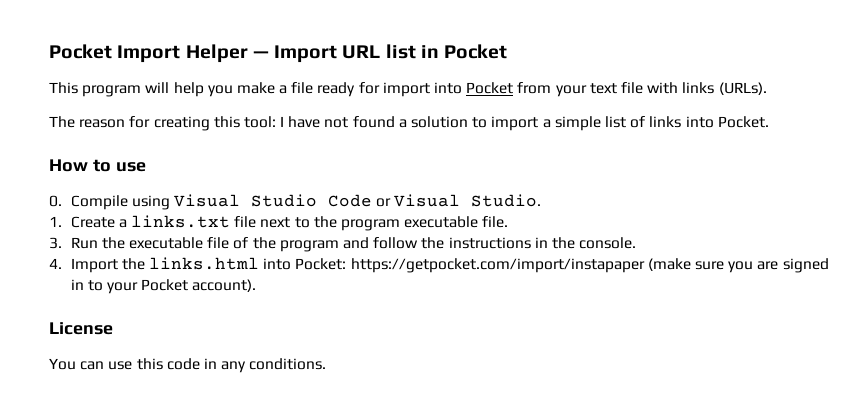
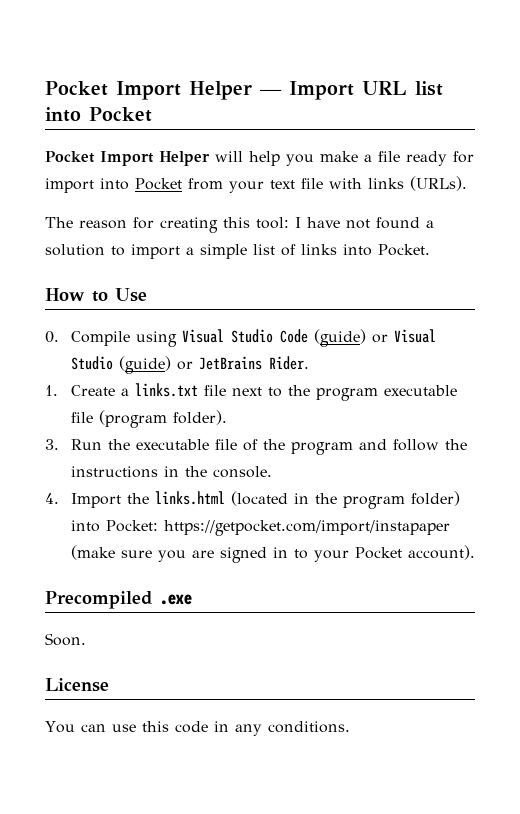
[420,45,439,58] in -> [45,107,81,122] into
[49,82,142,97] This program -> [45,151,210,166] Pocket Import Helper
[115,162,146,172] use -> [115,288,147,302] Use
(373, 200) none -> [313,329,366,347] (guide)
[471,194,542,207] Studio. -> [70,356,309,374] Studio (guide) or JetBrains Rider.
[482,216,509,228] file. -> [70,410,227,428] file (program folder).
(260, 263) none -> [230,491,460,509] (located in the program folder)
(257, 285) none -> [45,591,192,609] [45,633,86,646] // Precompiled .exe // Soon.

